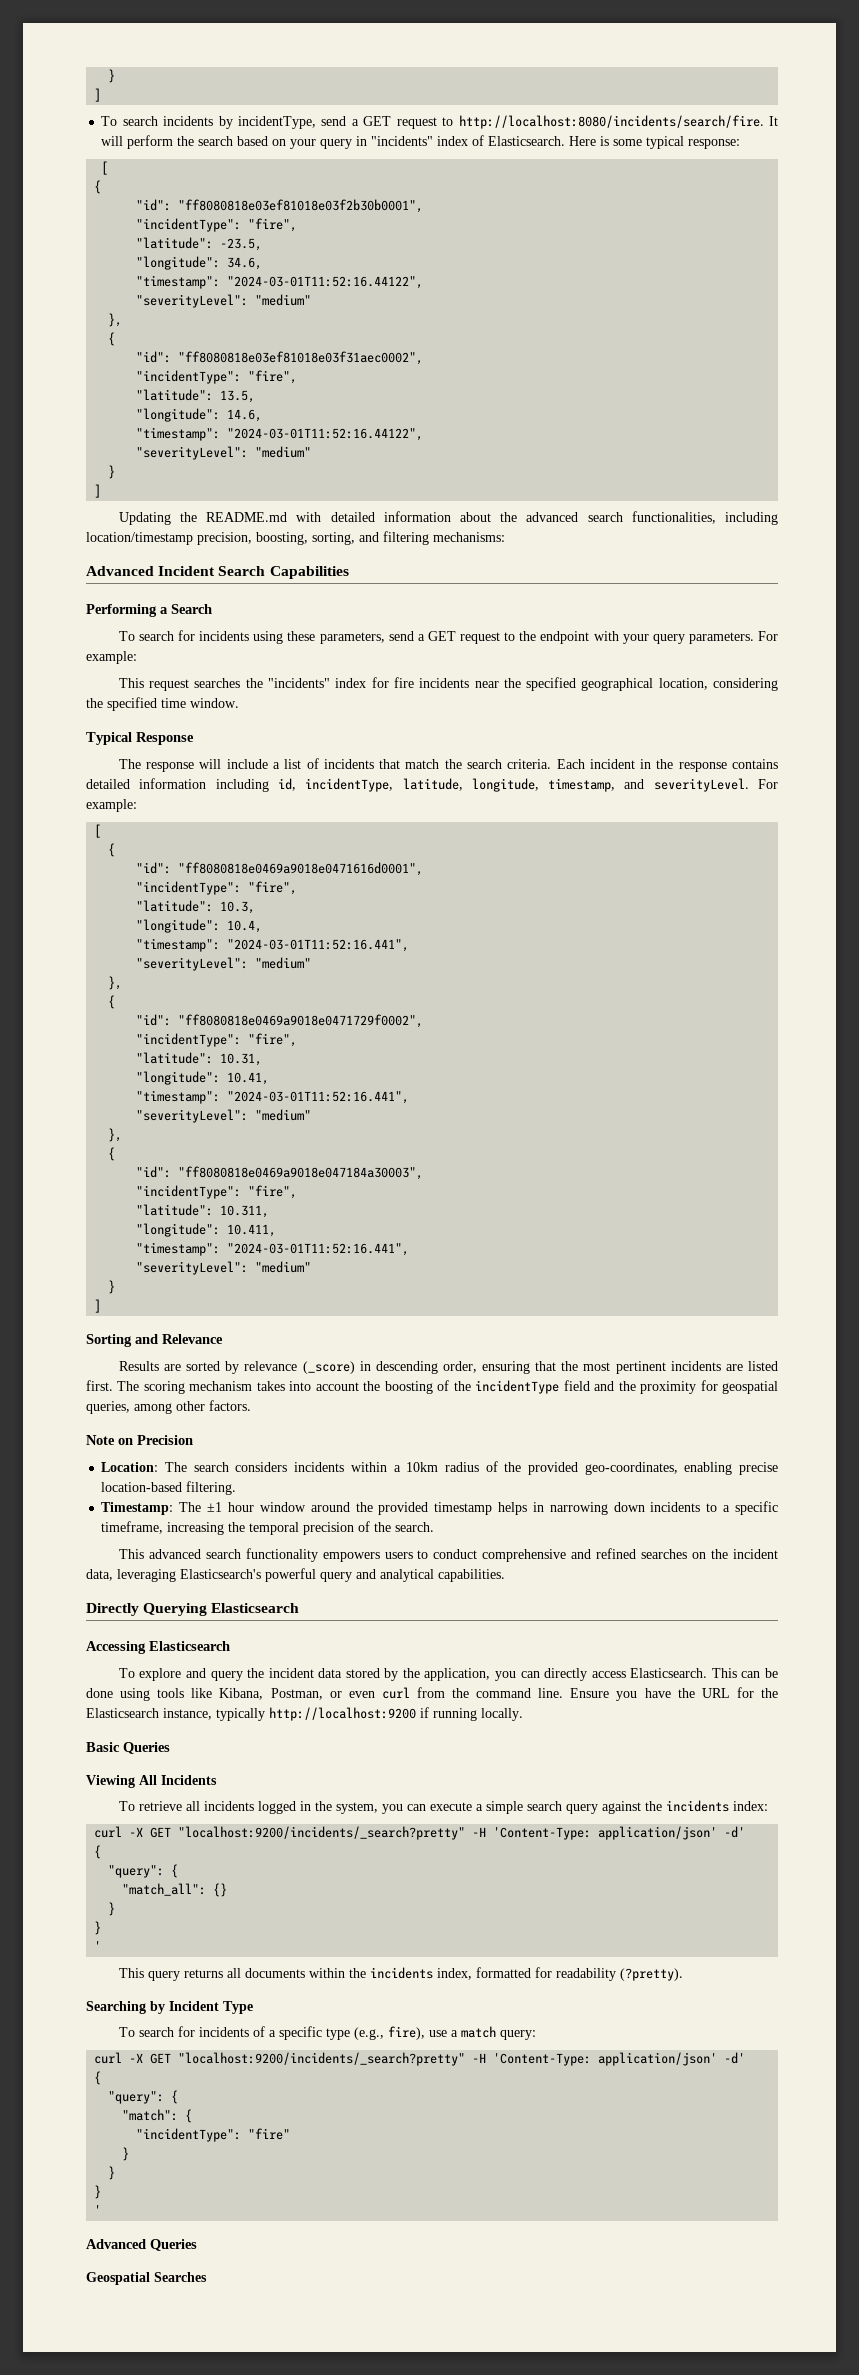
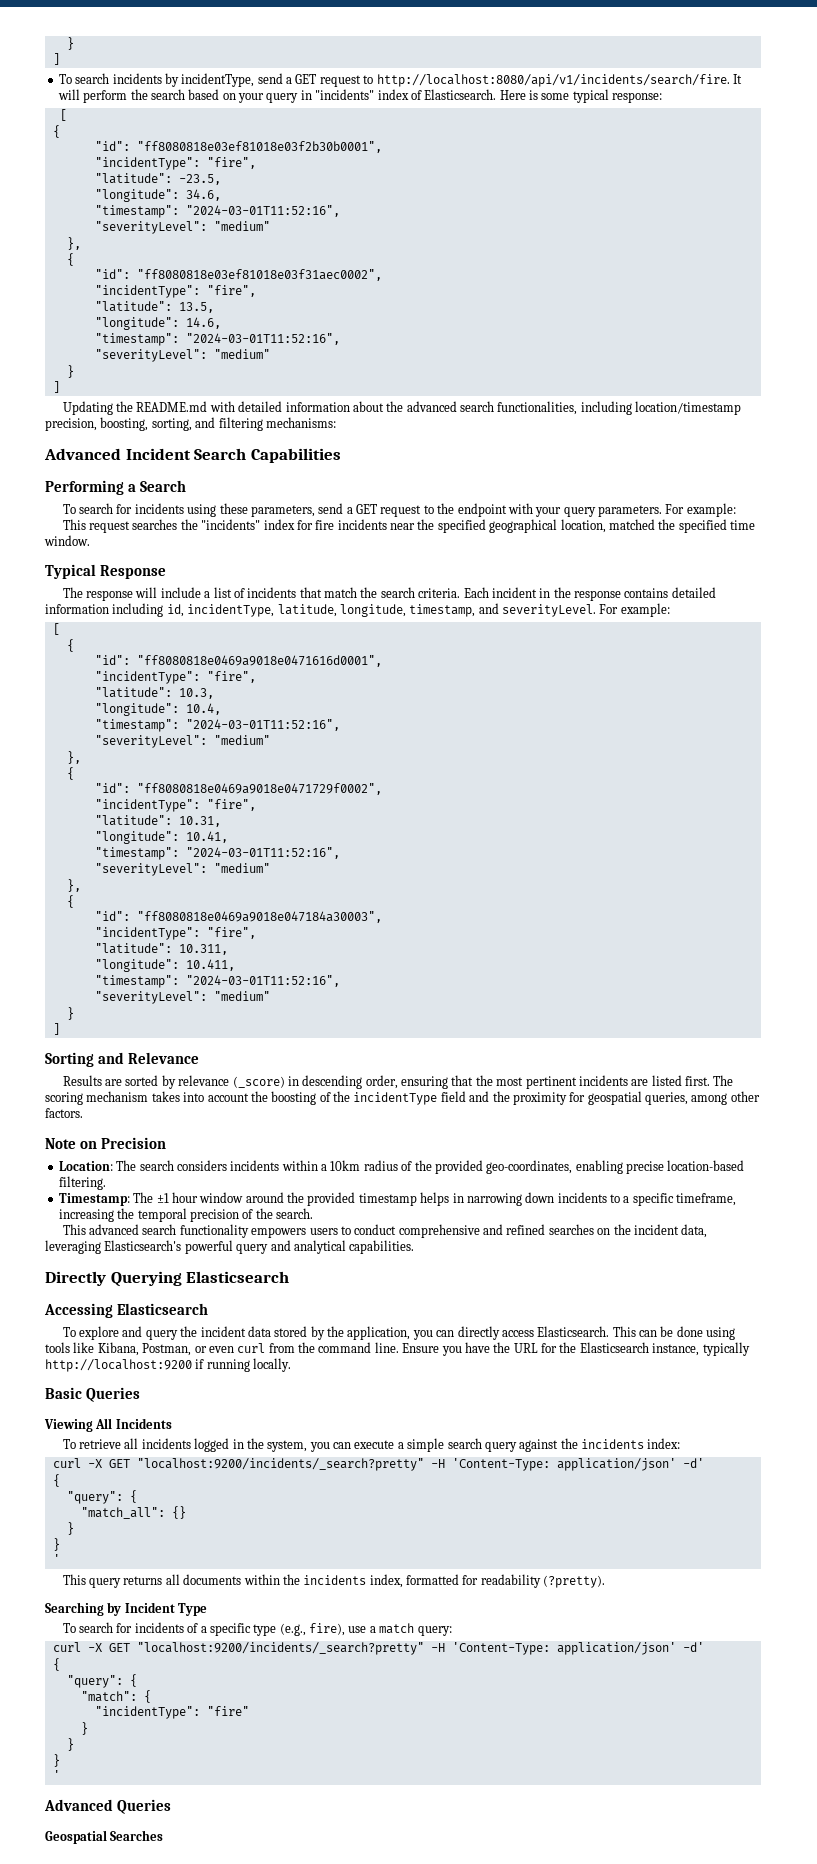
[458,115,764,129] http://localhost:8080/incidents/search/fire. -> [376,74,730,87] http://localhost:8080/api/v1/incidents/search/fire.
[227,276,424,289] "2024-03-01T11:52:16.44122", -> [185,205,340,217] "2024-03-01T11:52:16",
[227,428,424,441] "2024-03-01T11:52:16.44122", -> [185,333,340,345] "2024-03-01T11:52:16",
[713,678,778,691] considering -> [608,519,655,530] matched
[227,939,410,952] "2024-03-01T11:52:16.441", -> [185,719,340,731] "2024-03-01T11:52:16",
[227,1091,410,1104] "2024-03-01T11:52:16.441", -> [185,847,340,859] "2024-03-01T11:52:16",
[227,1243,410,1256] "2024-03-01T11:52:16.441", -> [185,975,340,987] "2024-03-01T11:52:16",

